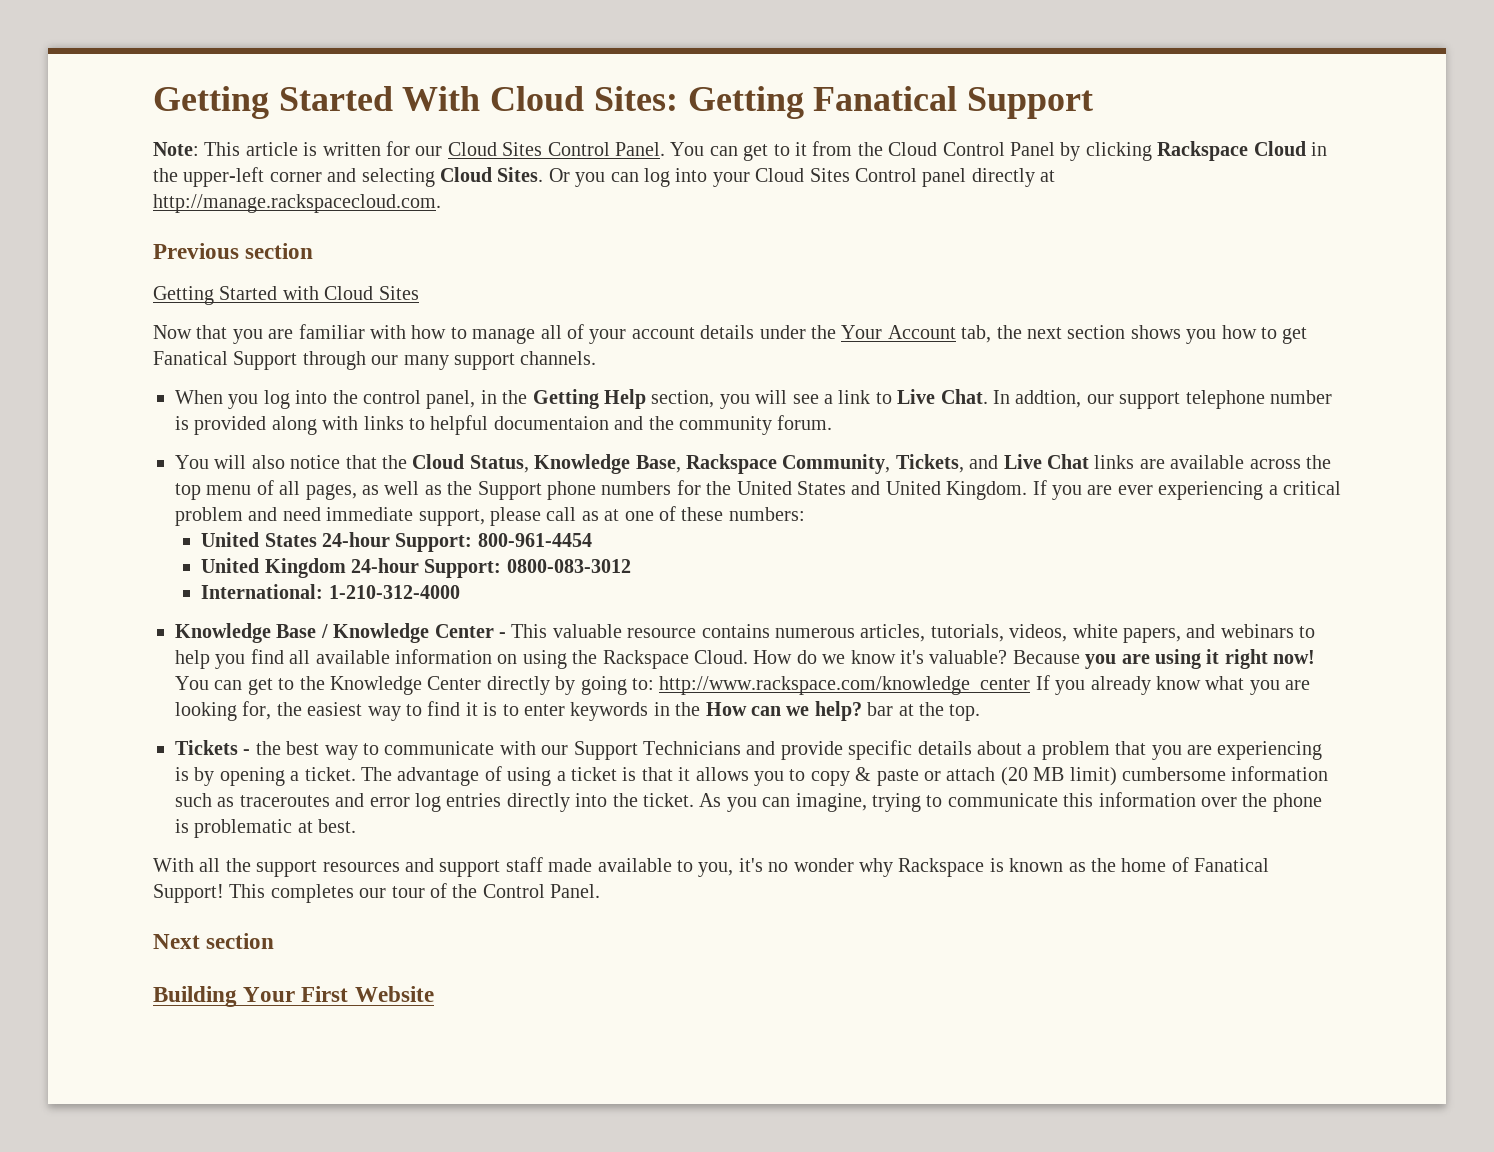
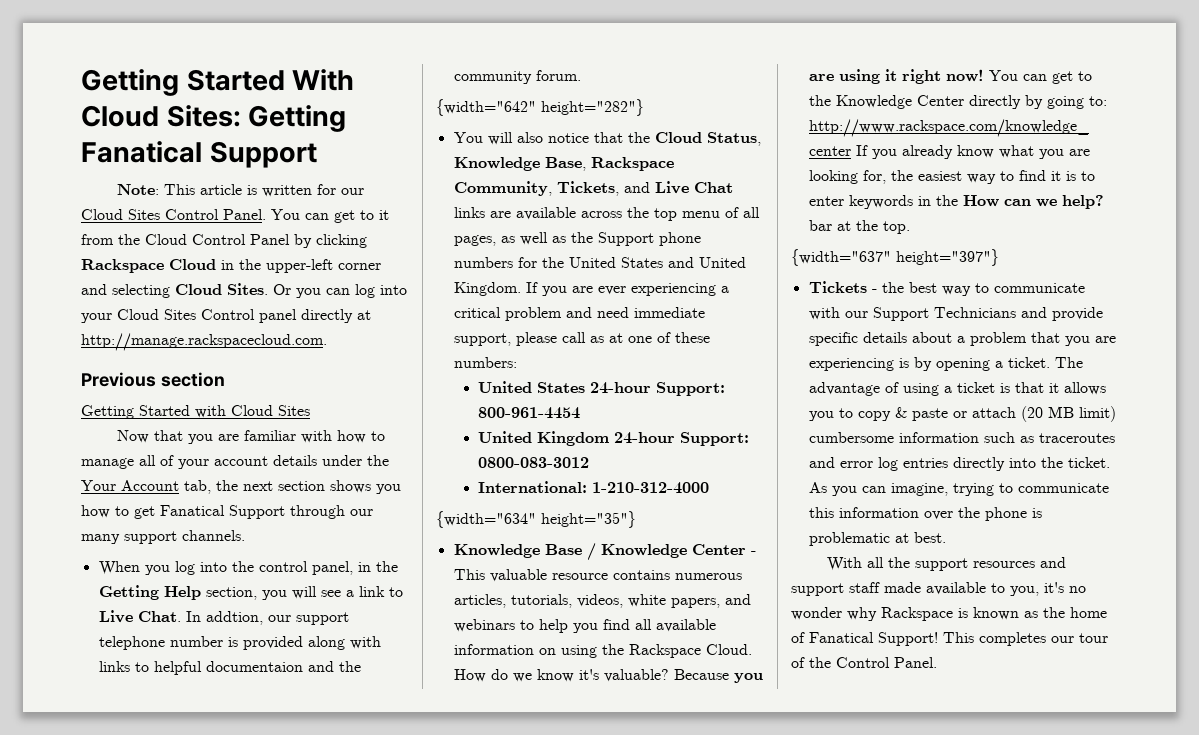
(833, 422) none -> [436,99,644,116] // {width="642" height="282"}
(460, 592) none -> [436,511,636,528] // {width="634" height="35"}
(981, 712) none -> [791,249,999,266] // {width="637" height="397"}
[153,933,275,949] [153,986,434,1007] // Next section // Building Your First Website -> (937, 662) none

